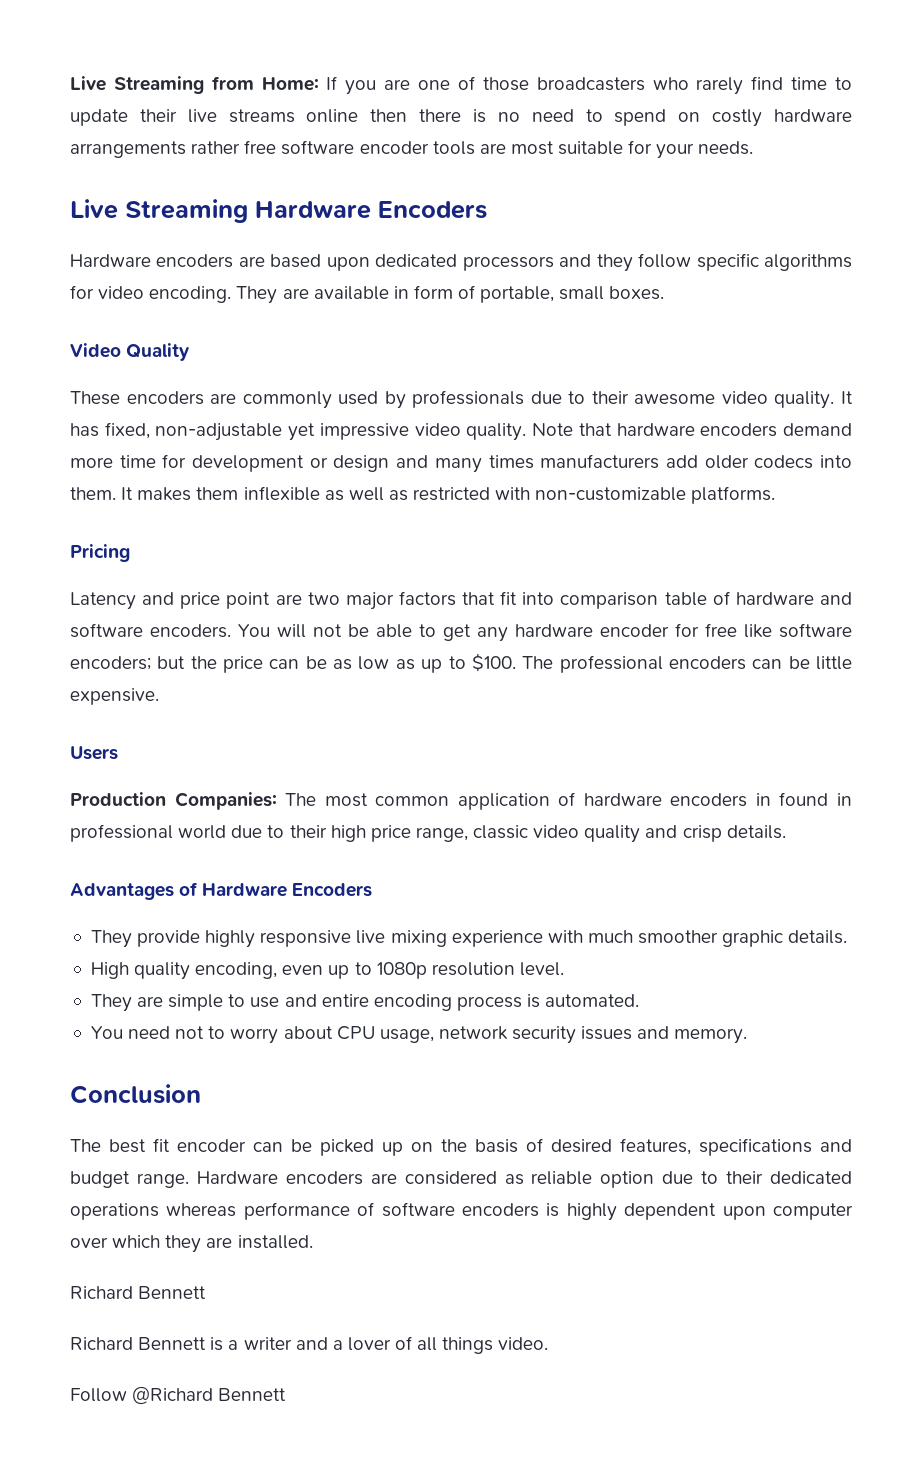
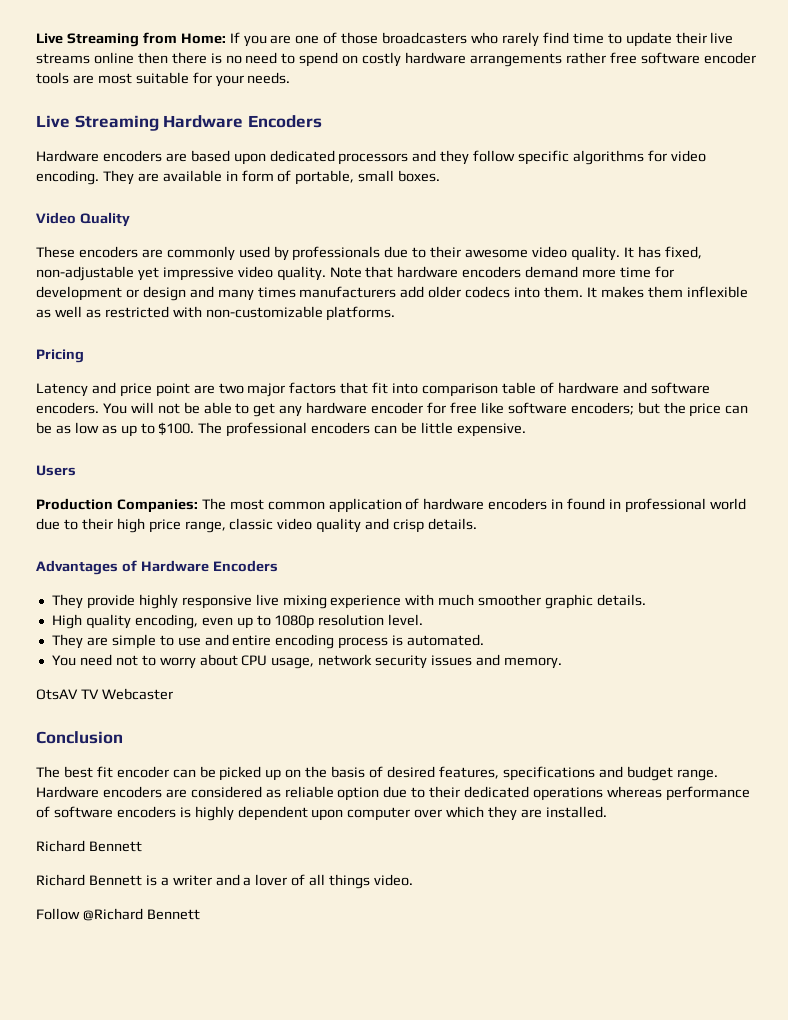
(748, 1036) none -> [36,688,173,700] // OtsAV TV Webcaster

